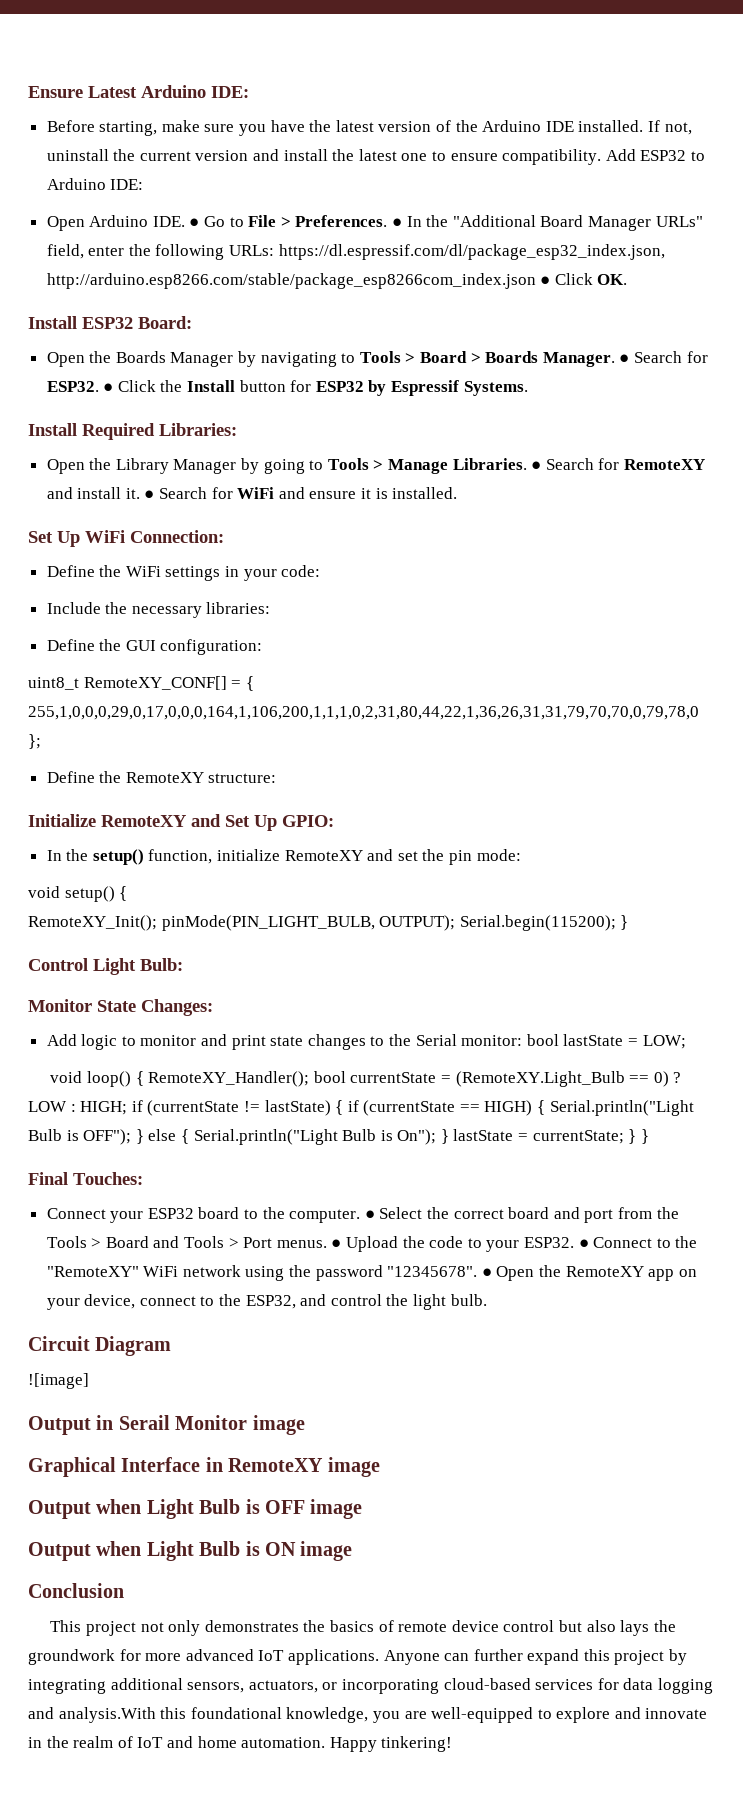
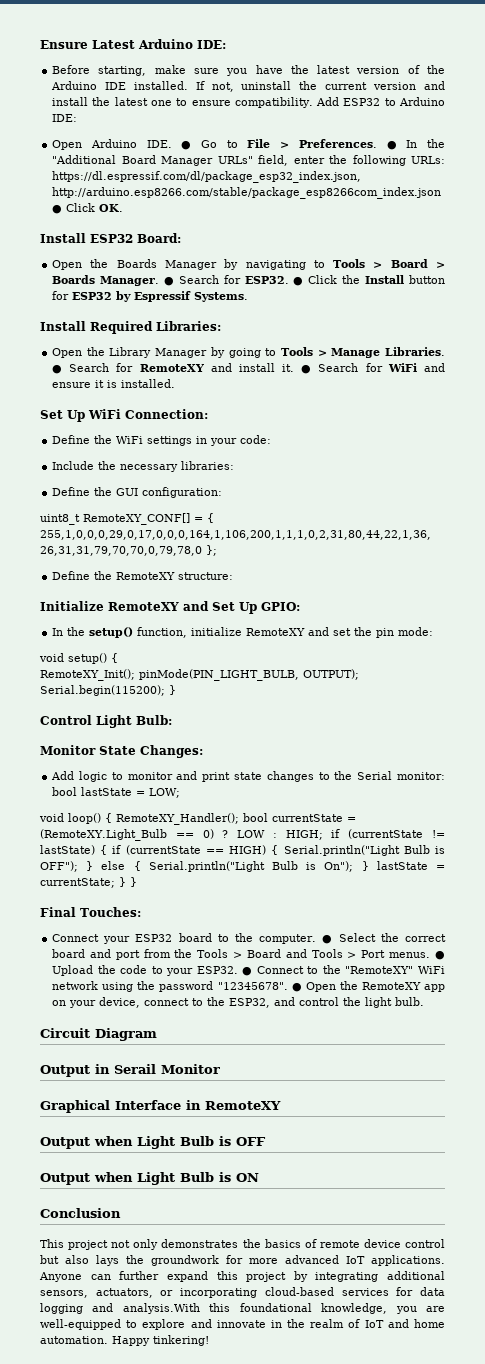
[28,1373,89,1389] // ![image] -> (157, 1034) none
[252,1415,305,1435] image -> (220, 1069) none
[327,1457,380,1477] image -> (281, 1105) none
[310,1499,363,1519] image -> (266, 1141) none
[300,1541,353,1561] image -> (259, 1177) none

